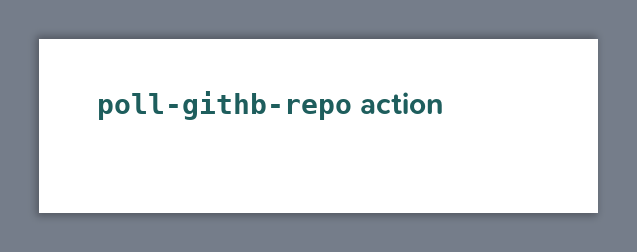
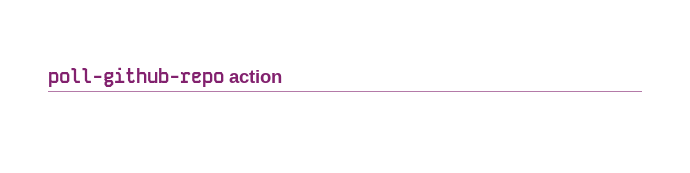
[97,91,352,120] poll-githb-repo -> [48,67,224,87] poll-github-repo

